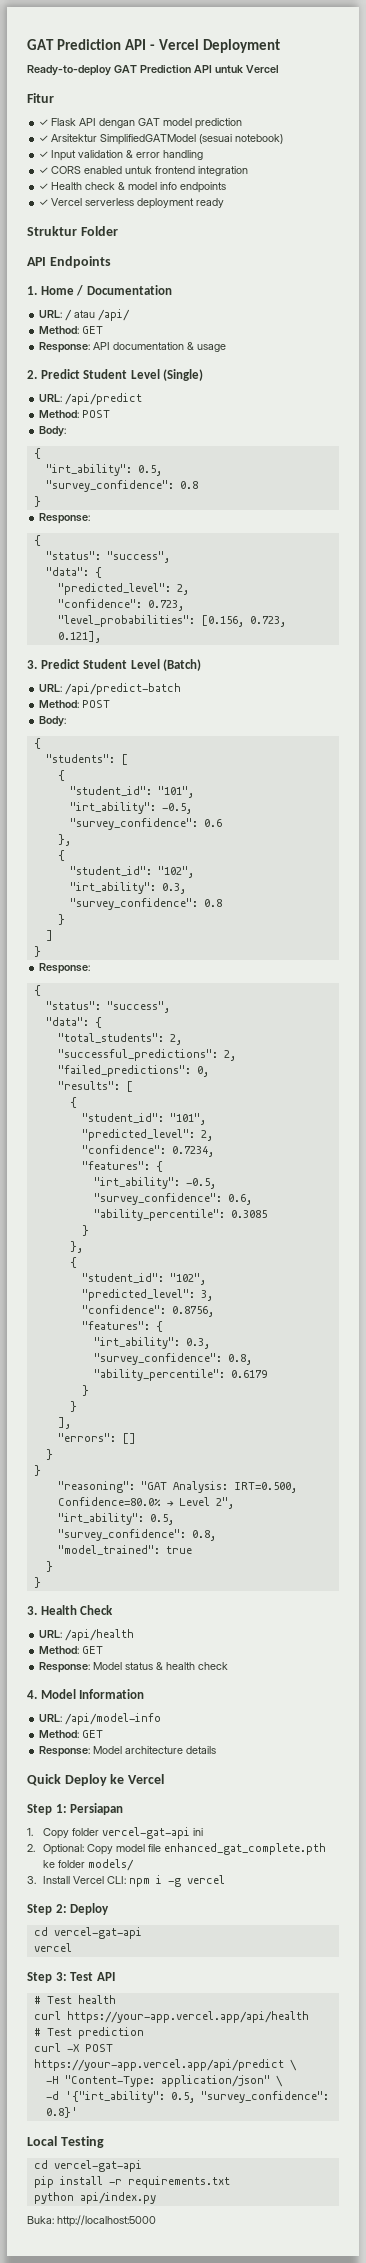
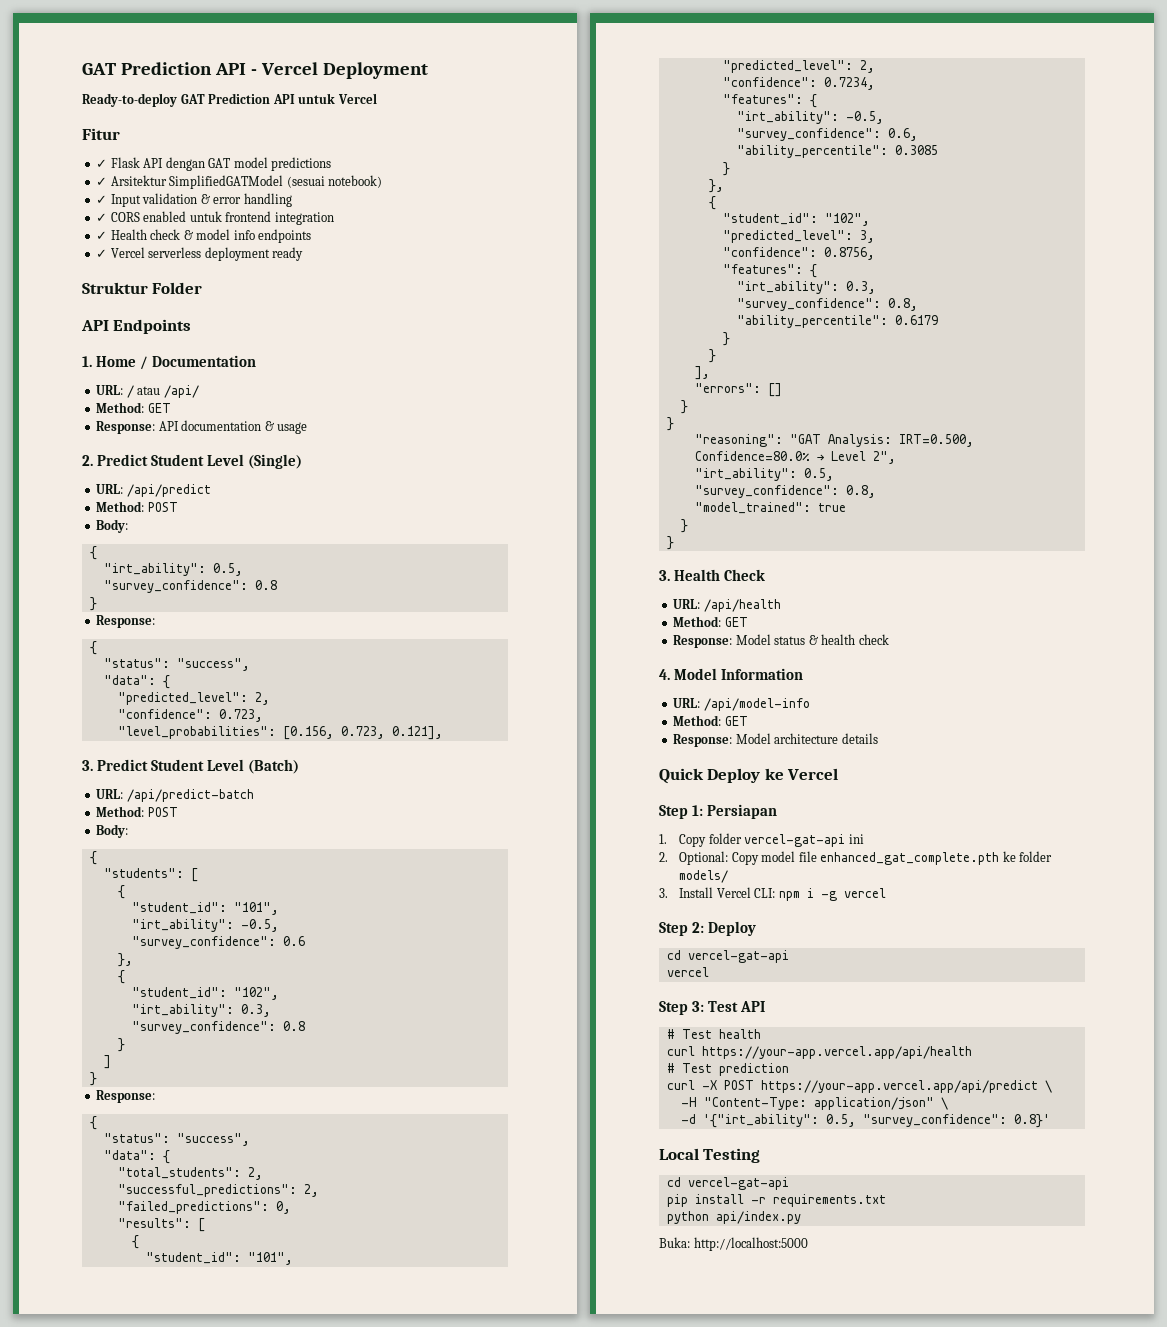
[195,118,243,129] prediction -> [271,157,332,171] predictions

